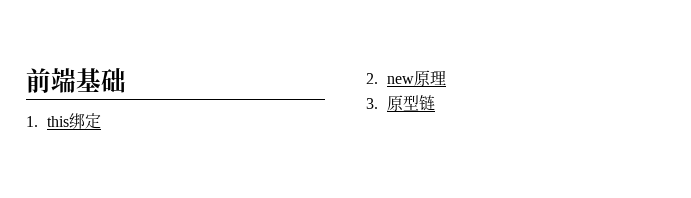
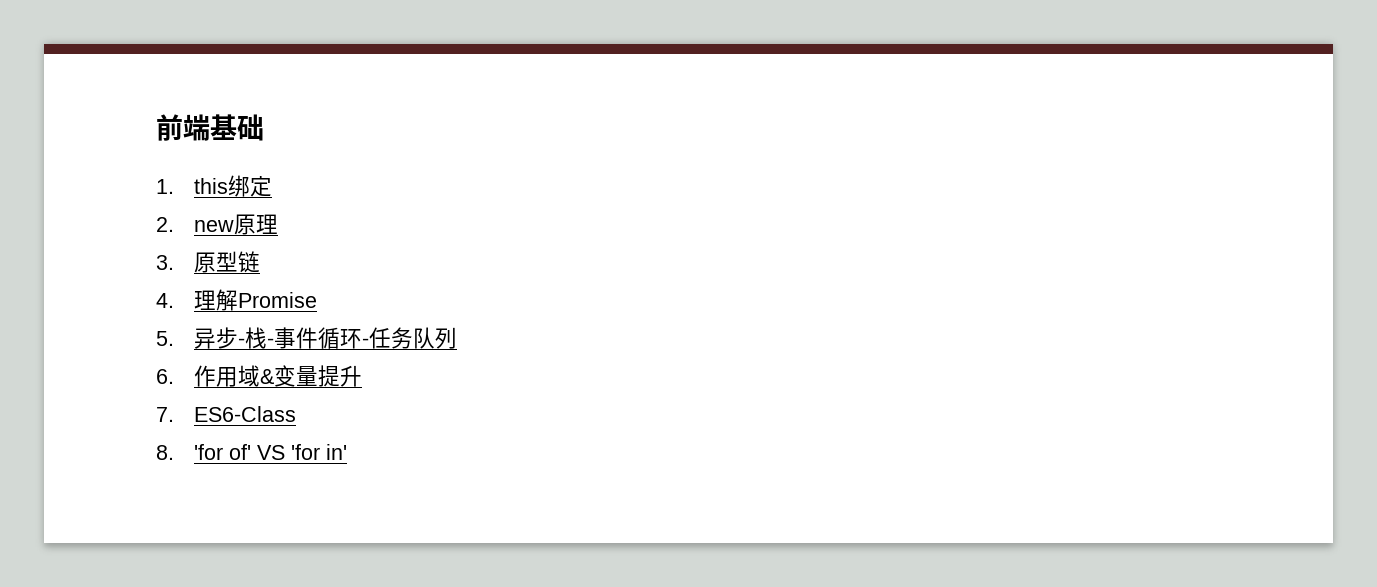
(436, 103) none -> [156,289,317,311] [156,327,457,349] [156,365,362,387] [156,406,296,422] [156,444,347,460] // 4.理解Promise // 5.异步-栈-事件循环-任务队列 // 6.作用域&变量提升 // 7. ES6-Class // 8. 'for of' VS 'for in'

